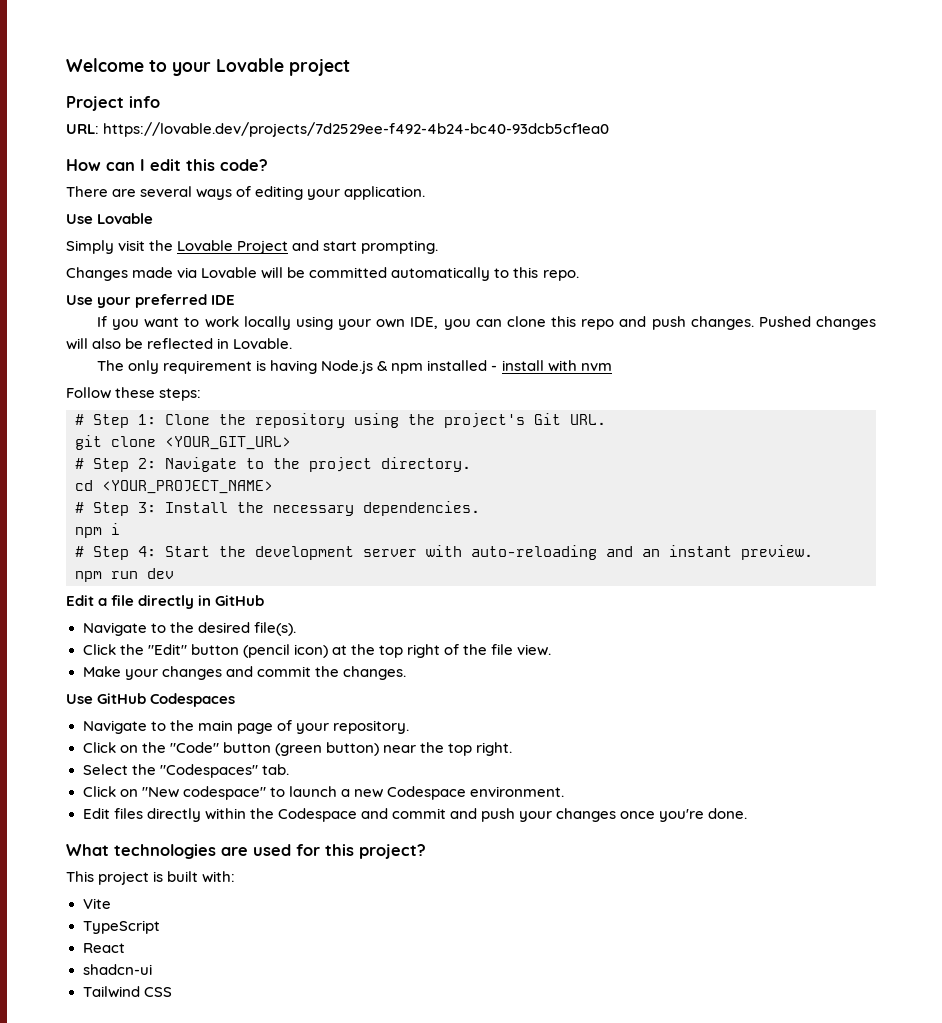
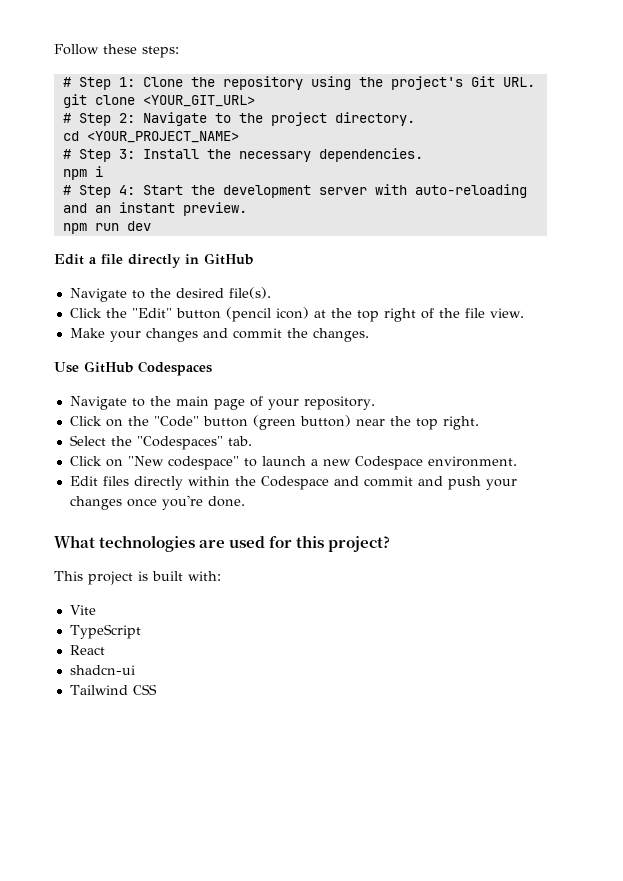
[66,58,350,76] [66,96,160,111] [66,122,610,137] [66,159,268,171] [66,186,426,200] [66,213,154,224] [66,240,439,254] [66,267,579,281] [66,294,236,308] [97,316,876,330] [66,338,293,350] [97,360,612,374] Welcome to your Lovable project // Project info // URL: https://lovable.dev/projects/7d2529ee-f492-4b24-bc40-93dcb5cf1ea0 // How can I edit this code? // There are several ways of editing your application. // Use Lovable // Simply visit the Lovable Project and start prompting. // Changes made via Lovable will be committed automatically to this repo. // Use your preferred IDE // If you want to work locally using your own IDE, you can clone this repo and push changes. Pushed changes will also be reflected in Lovable. // The only requirement is having Node.js & npm installed - install with nvm // -> (54, 49) none

